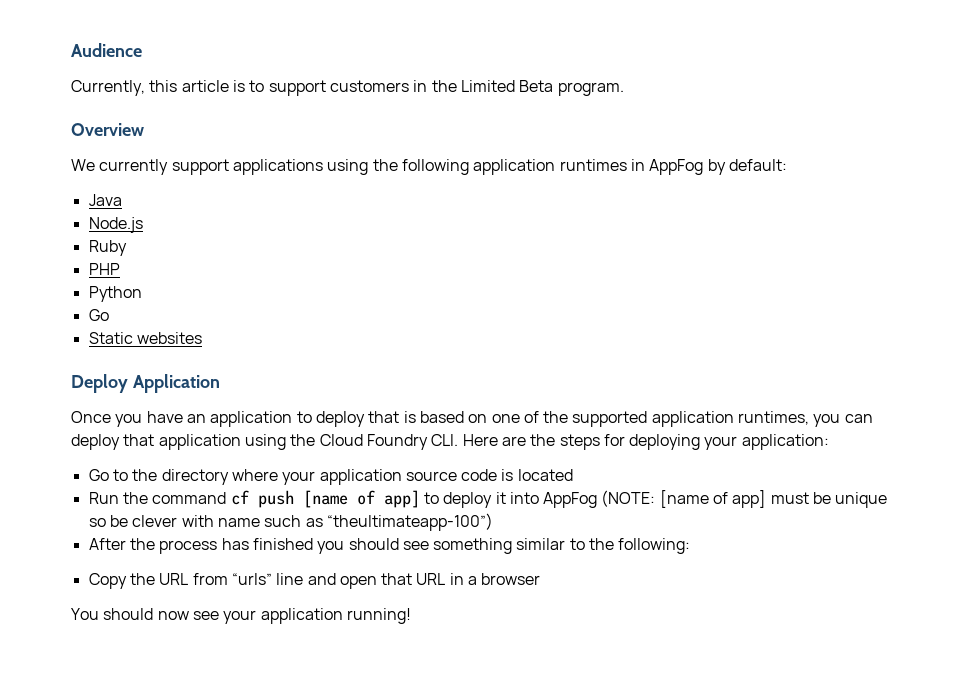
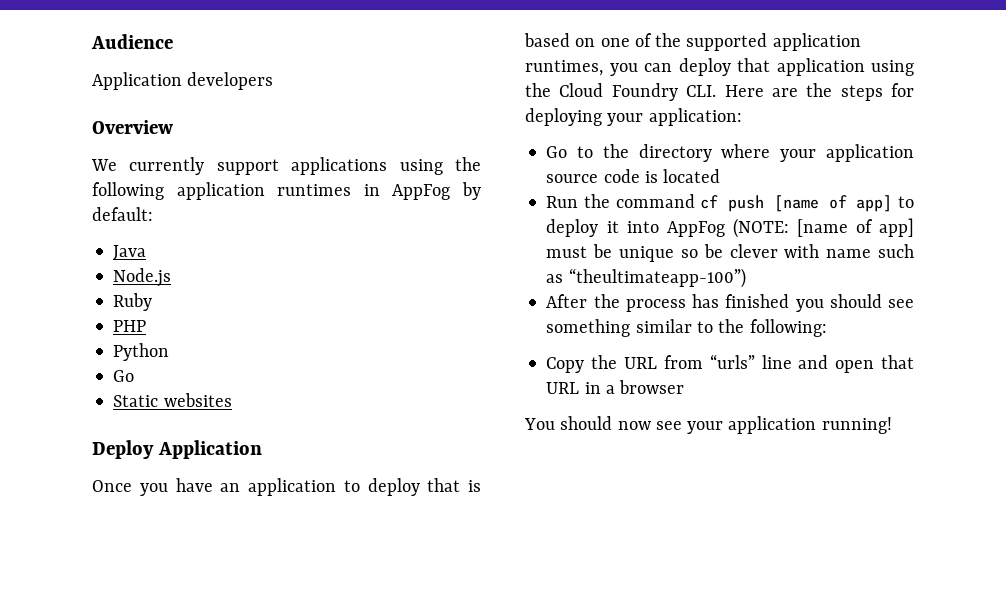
[71,80,624,96] Currently, this article is to support customers in the Limited Beta program. -> [92,72,274,90] Application developers

